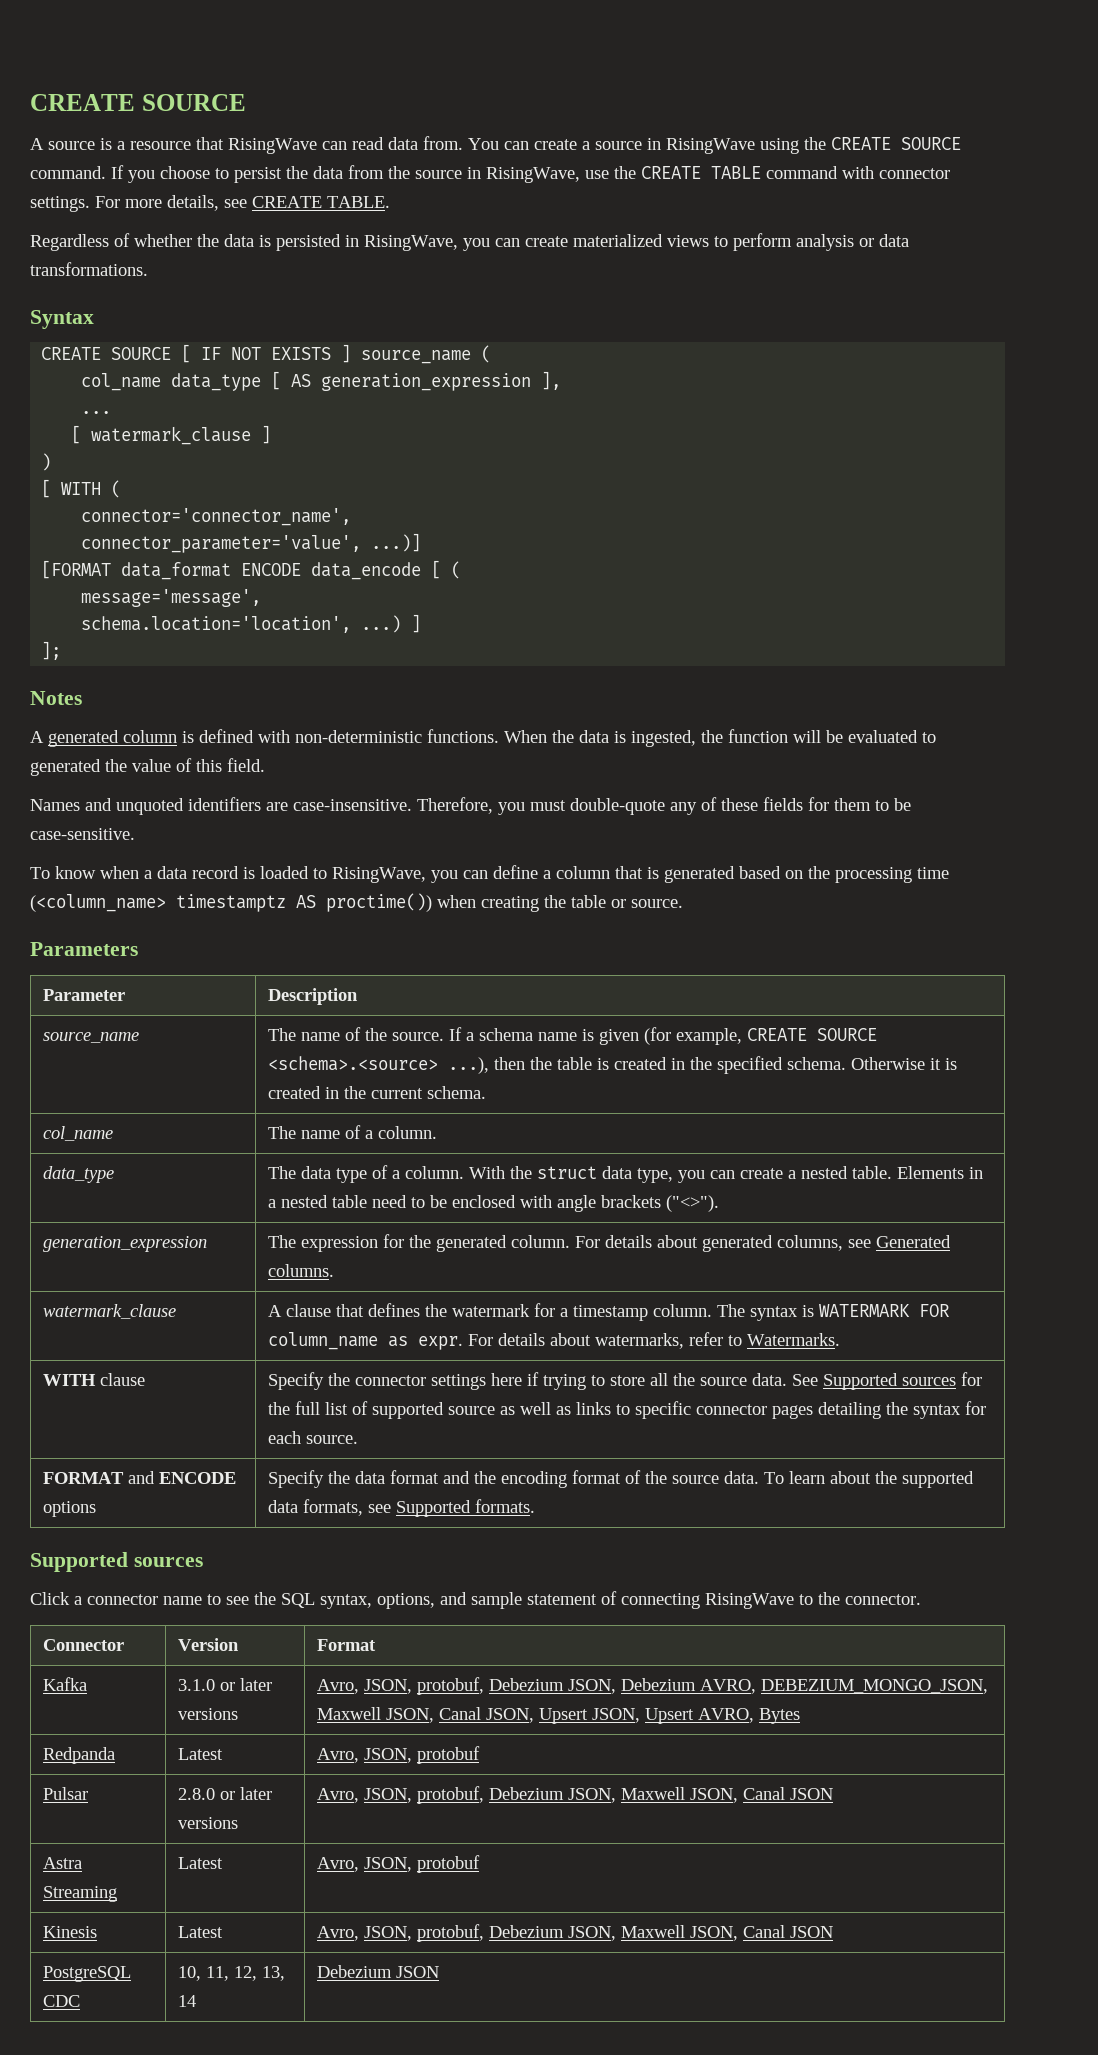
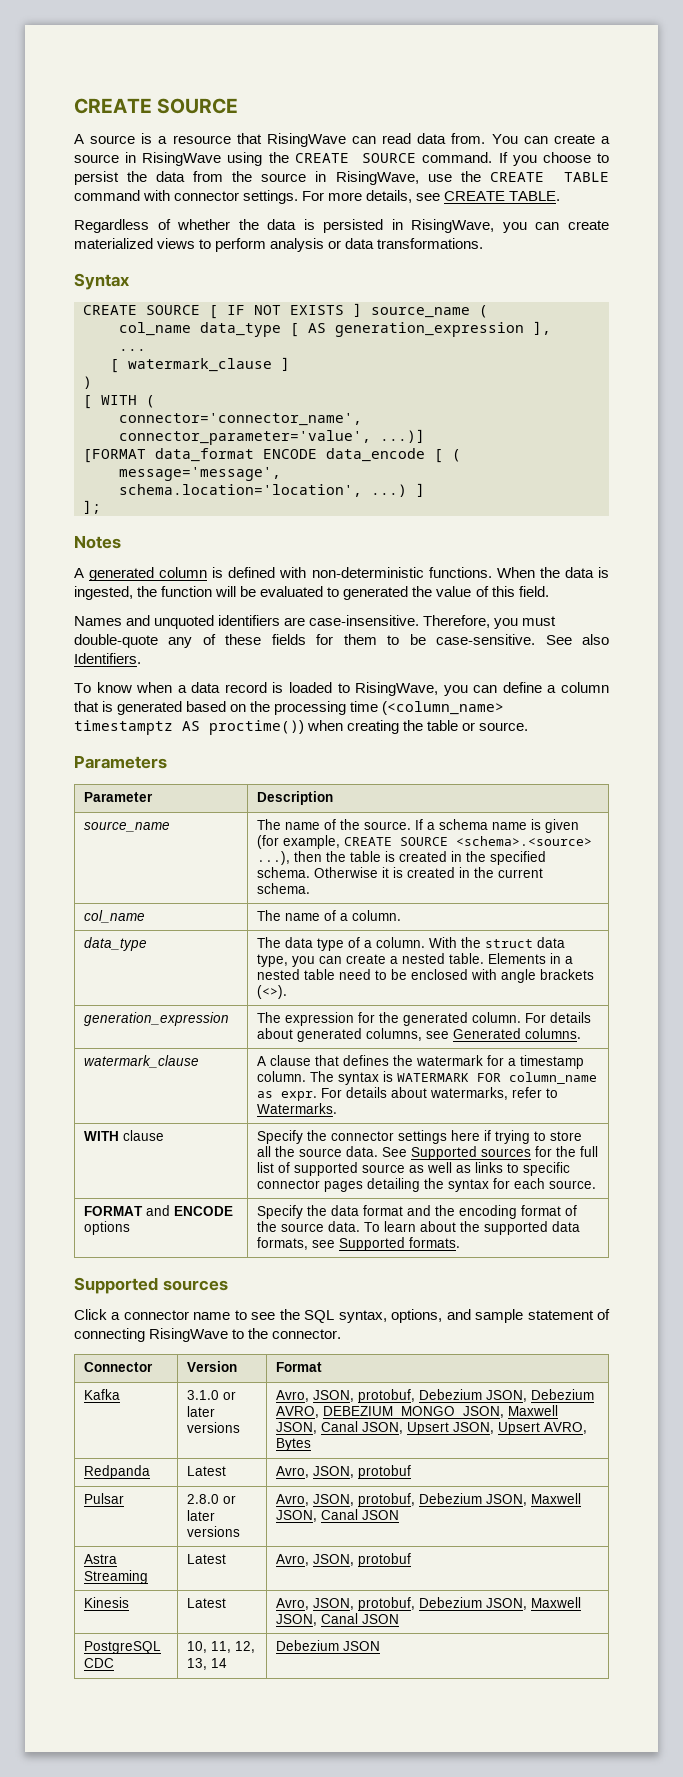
(135, 834) none -> [545,634,609,645] [74,653,141,664] See also Identifiers.
[665,1195,719,1212] ("<>"). -> [256,985,287,999] (<>).

